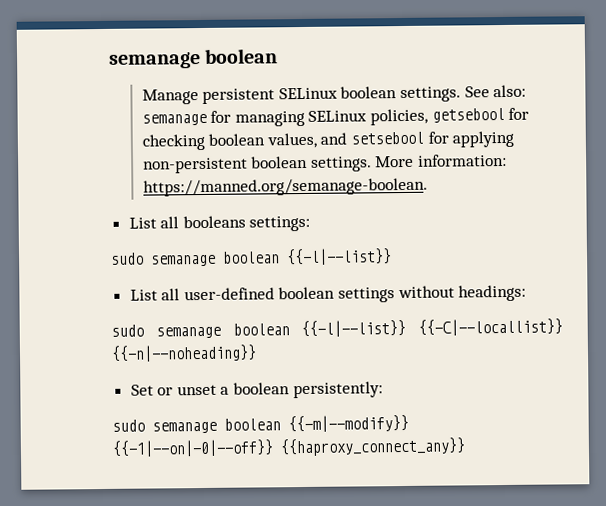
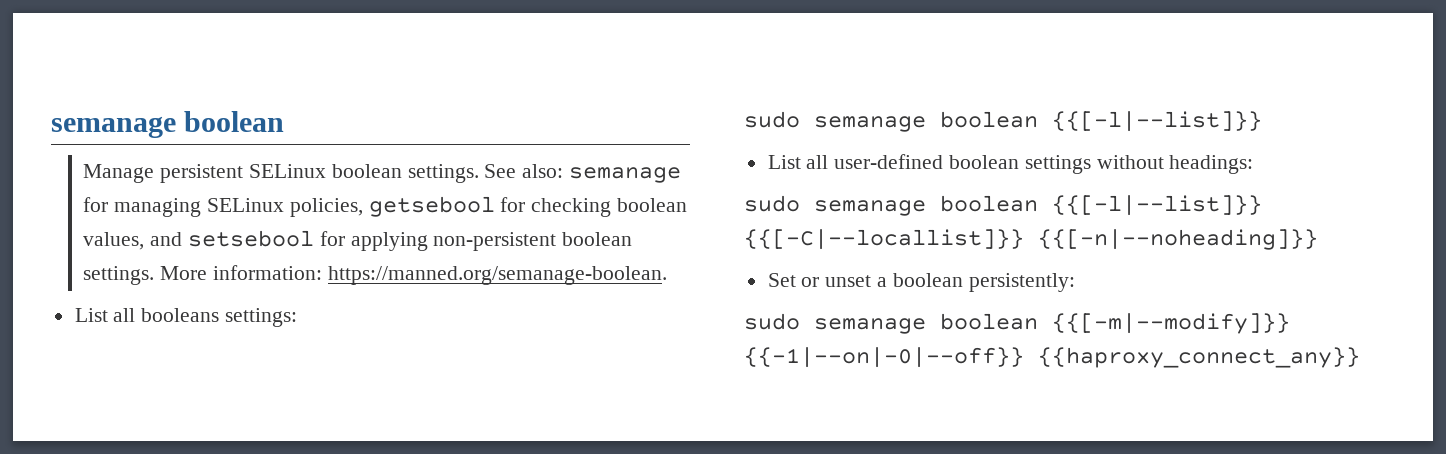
[286,248,392,266] {{-l|--list}} -> [1052,111,1262,132] {{[-l|--list]}}
[301,318,563,338] [111,344,257,362] {{-l|--list}} {{-C|--locallist}} {{-n|--noheading}} -> [1052,195,1262,216] [744,229,1318,250] {{[-l|--list]}} {{[-C|--locallist]}} {{[-n|--noheading]}}
[288,414,409,433] {{-m|--modify}} -> [1052,313,1290,334] {{[-m|--modify]}}

